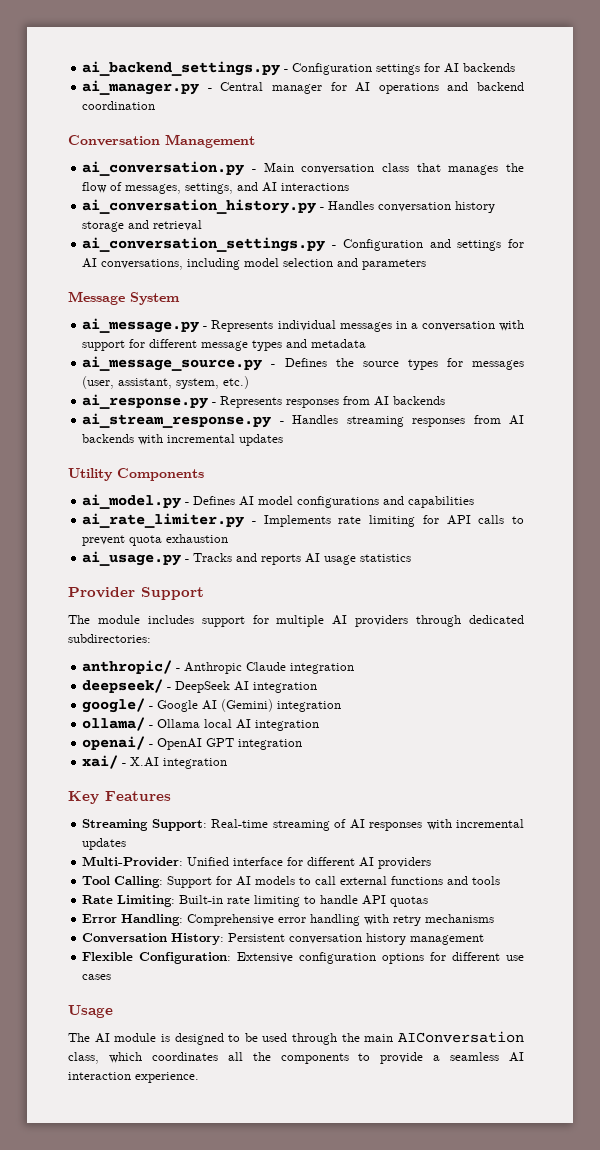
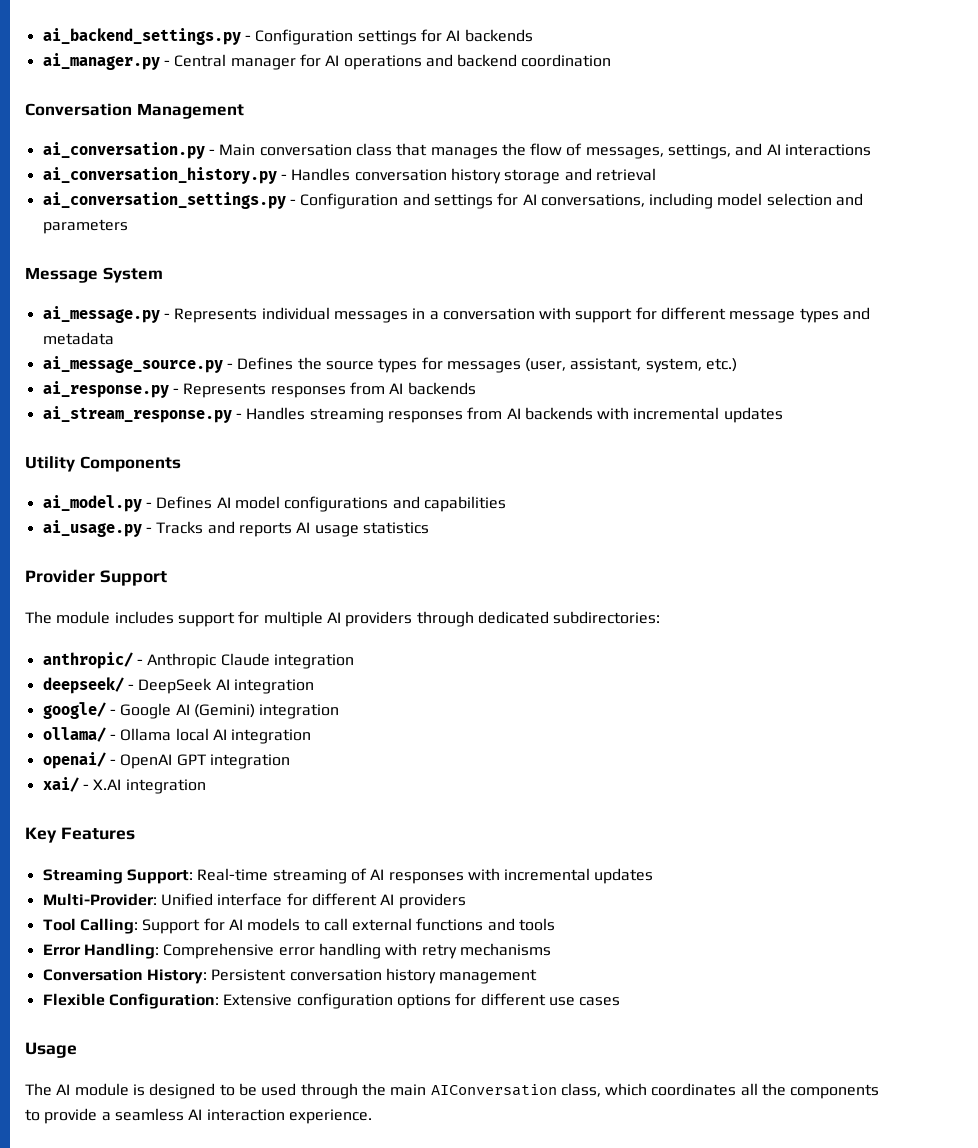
[82,513,524,528] [82,534,229,546] // ai_rate_limiter.py - Implements rate limiting for API calls to prevent quota exhaustion -> (506, 504) none
[82,895,429,907] // Rate Limiting: Built-in rate limiting to handle API quotas -> (556, 924) none

